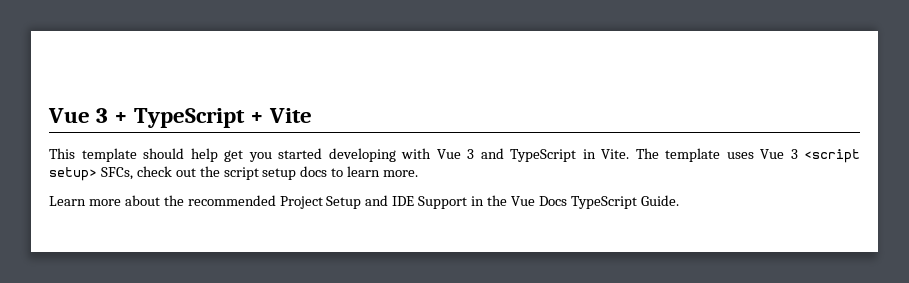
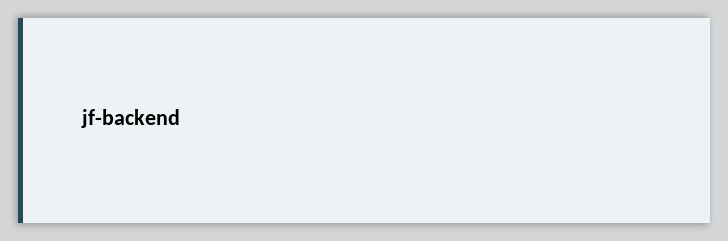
[48,108,313,128] [49,148,860,163] [49,166,419,181] [49,195,679,209] Vue 3 + TypeScript + Vite // This template should help get you started developing with Vue 3 and TypeScript in Vite. The template uses Vue 3 <script setup> SFCs, check out the script setup docs to learn more. // Learn more about the recommended Project Setup and IDE Support in the Vue Docs TypeScript Guide. -> [81,109,180,128] jf-backend

